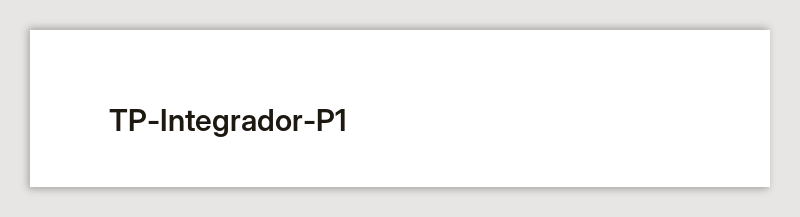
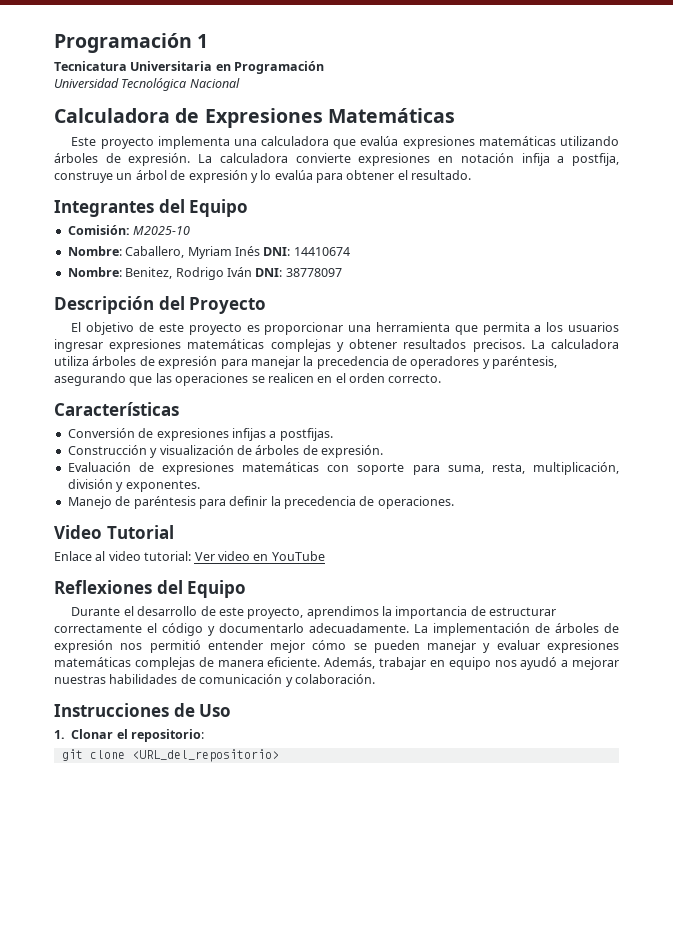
[109,109,346,137] TP-Integrador-P1 -> [54,33,209,53] [54,61,325,74] [54,78,240,91] [54,108,455,128] [71,136,619,149] [54,153,620,166] [54,170,472,183] [54,199,249,217] [67,225,191,235] [67,246,350,259] [67,267,342,280] [54,296,267,314] [71,322,619,335] [54,339,619,352] [54,356,558,369] [54,373,442,386] [54,402,179,416] [67,428,333,441] [67,445,383,458] [67,462,620,475] [67,479,200,492] [67,496,454,509] [54,525,174,539] [54,551,325,561] [54,580,247,598] [71,606,557,619] [54,623,619,636] [54,640,619,653] [54,657,619,670] [54,674,375,687] [54,703,232,717] [54,729,204,742] [61,749,279,762] Programación 1 // Tecnicatura Universitaria en Programación // Universidad Tecnológica Nacional // Calculadora de Expresiones Matemáticas // Este proyecto implementa una calculadora que evalúa expresiones matemáticas utilizando árboles de expresión. La calculadora convierte expresiones en notación infija a postfija, construye un árbol de expresión y lo evalúa para obtener el resultado. // Integrantes del Equipo // Comisión: M2025-10 // Nombre: Caballero, Myriam Inés DNI: 14410674 // Nombre: Benitez, Rodrigo Iván DNI: 38778097 // Descripción del Proyecto // El objetivo de este proyecto es proporcionar una herramienta que permita a los usuarios ingresar expresiones matemáticas complejas y obtener resultados precisos. La calculadora utiliza árboles de expresión para manejar la precedencia de operadores y paréntesis, asegurando que las operaciones se realicen en el orden correcto. // Características // Conversión de expresiones infijas a postfijas. // Construcción y visualización de árboles de expresión. // Evaluación de expresiones matemáticas con soporte para suma, resta, multiplicación, división y exponentes. // Manejo de paréntesis para definir la precedencia de operaciones. // Video Tutorial // Enlace al video tutorial: Ver video en YouTube // Reflexiones del Equipo // Durante el desarrollo de este proyecto, aprendimos la importancia de estructurar correctamente el código y documentarlo adecuadamente. La implementación de árboles de expresión nos permitió entender mejor cómo se pueden manejar y evaluar expresiones matemáticas complejas de manera eficiente. Además, trabajar en equipo nos ayudó a mejorar nuestras habilidades de comunicación y colaboración. // Instrucciones de Uso // 1. Clonar el repositorio: // git clone <URL_del_repositorio>

